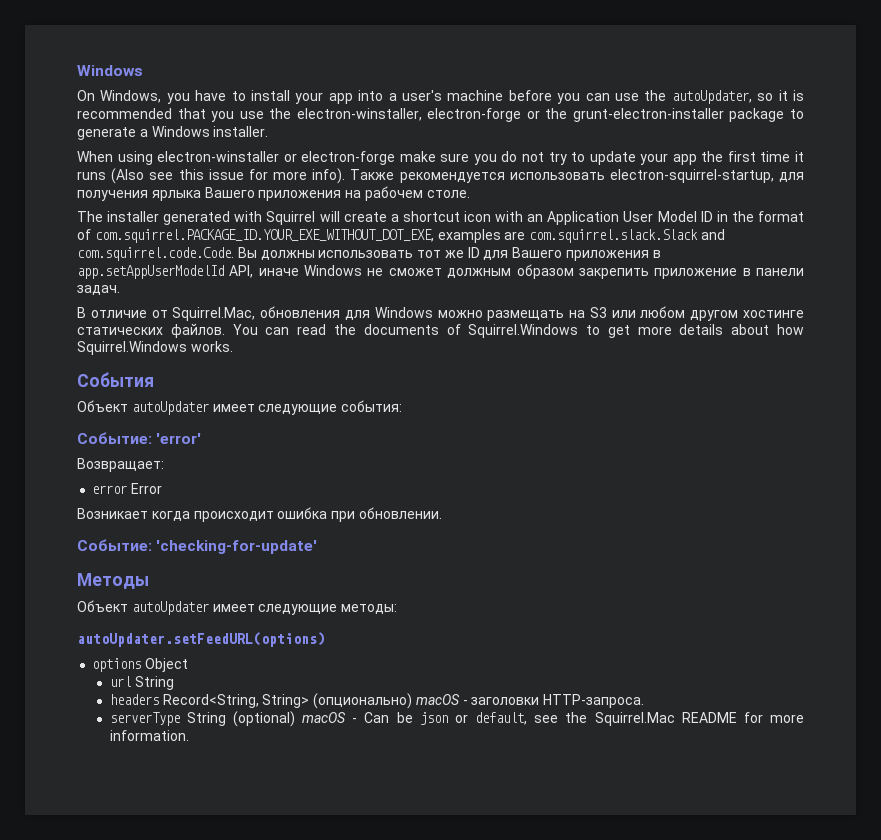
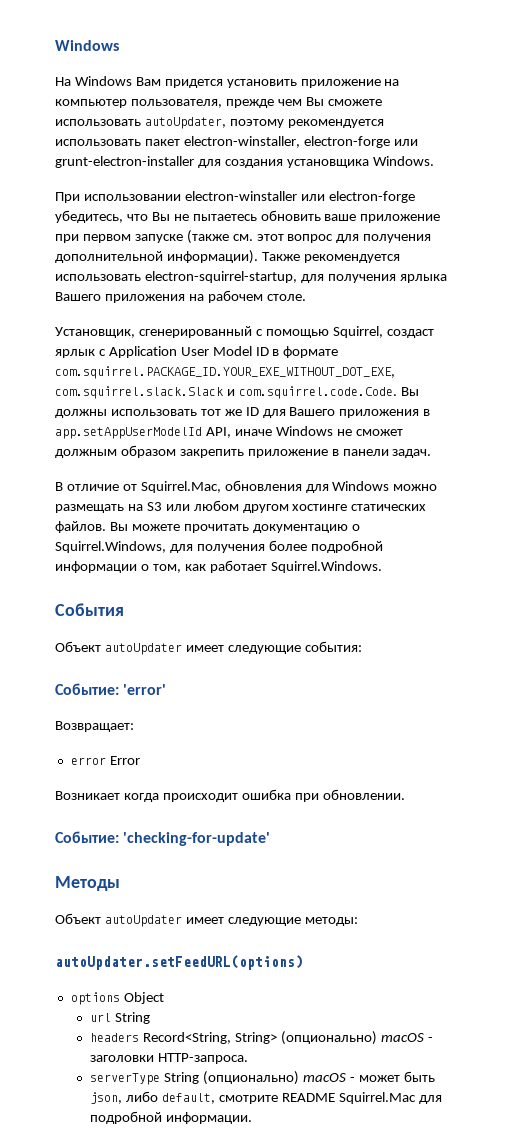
[77,90,804,104] [77,108,804,122] [77,126,269,140] [77,151,804,165] [77,168,346,184] On Windows, you have to install your app into a user's machine before you can use the autoUpdater, so it is recommended that you use the electron-winstaller, electron-forge or the grunt-electron-installer package to generate a Windows installer. // When using electron-winstaller or electron-forge make sure you do not try to update your app the first time it runs (Also see this issue for more info). -> [55,76,400,88] [55,97,382,108] [55,117,384,129] [55,136,418,148] [55,156,434,168] [55,191,415,203] [55,210,441,223] [55,230,432,244] [55,250,258,264] На Windows Вам придется установить приложение на компьютер пользователя, прежде чем Вы сможете использовать autoUpdater, поэтому рекомендуется использовать пакет electron-winstaller, electron-forge или grunt-electron-installer для создания установщика Windows. // При использовании electron-winstaller или electron-forge убедитесь, что Вы не пытаетесь обновить ваше приложение при первом запуске (также см. этот вопрос для получения дополнительной информации).
[77,211,804,225] [77,229,725,243] The installer generated with Squirrel will create a shortcut icon with an Application User Model ID in the format of com.squirrel.PACKAGE_ID.YOUR_EXE_WITHOUT_DOT_EXE, examples are com.squirrel.slack.Slack and -> [55,326,434,338] [55,346,339,358] [55,366,395,379] [55,386,235,399] Установщик, сгенерированный с помощью Squirrel, создаст ярлык с Application User Model ID в формате com.squirrel.PACKAGE_ID.YOUR_EXE_WITHOUT_DOT_EXE, com.squirrel.slack.Slack и
[232,324,805,338] [77,341,233,355] You can read the documents of Squirrel.Windows to get more details about how Squirrel.Windows works. -> [109,522,360,533] [55,540,383,553] [55,560,382,573] Вы можете прочитать документацию о Squirrel.Windows, для получения более подробной информации о том, как работает Squirrel.Windows.
[233,711,804,727] [109,730,189,741] (optional) macOS - Can be json or default, see the Squirrel.Mac README for more information. -> [203,1071,435,1085] [90,1091,442,1104] [90,1111,253,1124] (опционально) macOS - может быть json, либо default, смотрите README Squirrel.Mac для подробной информации.

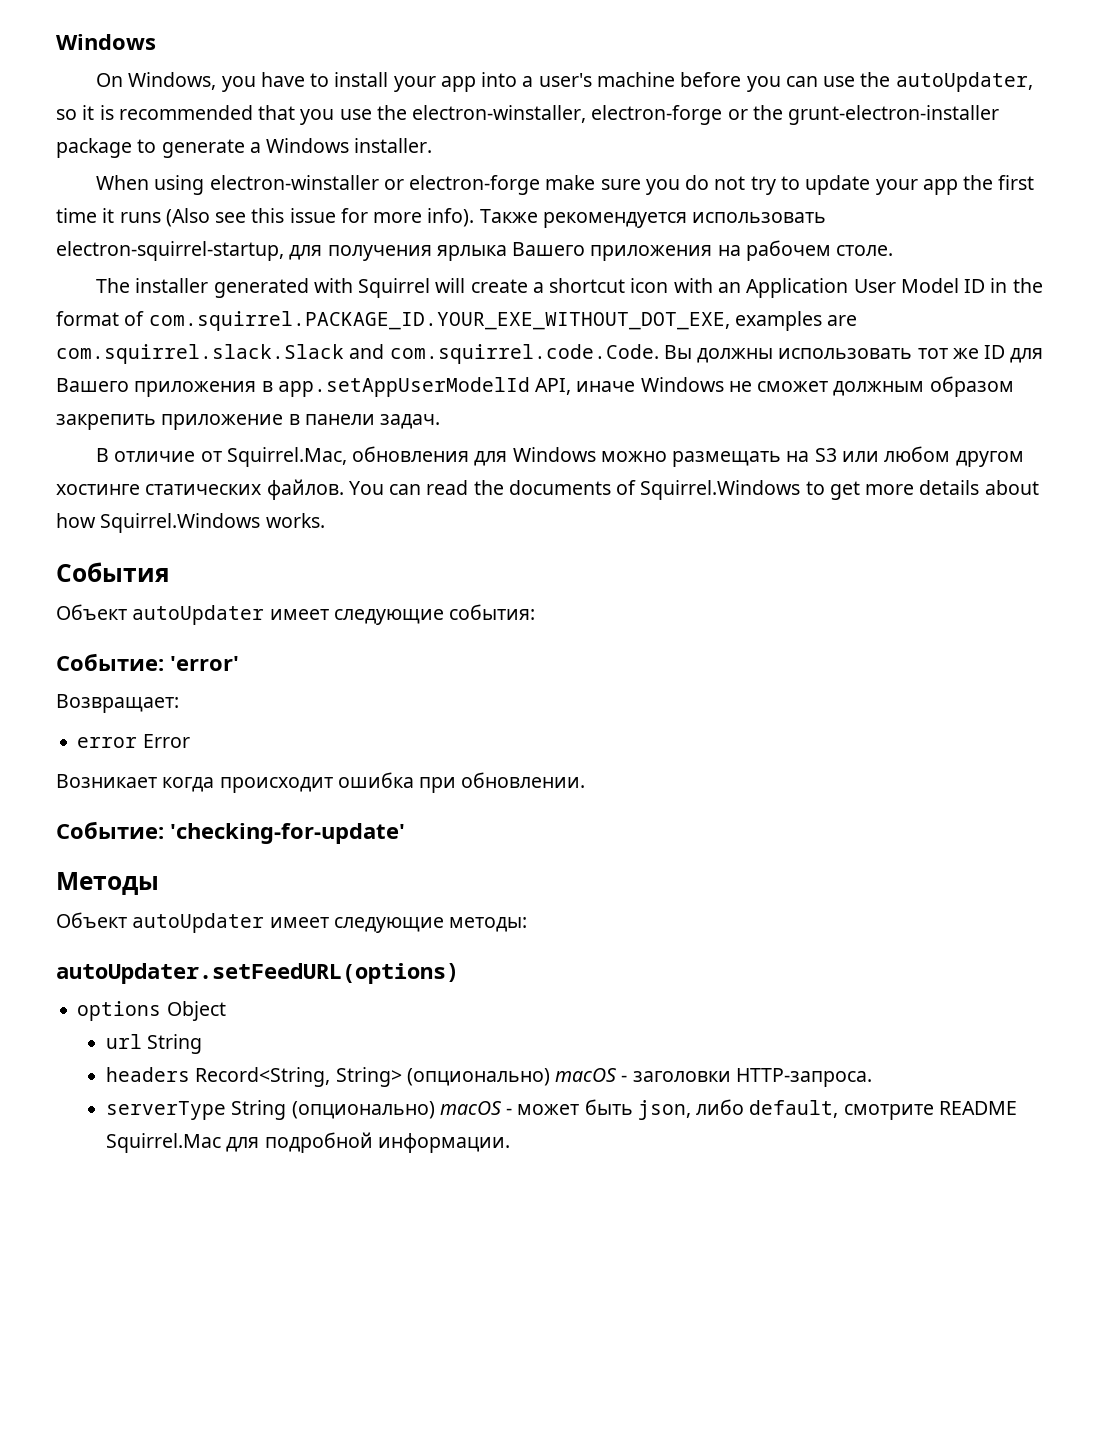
[55,76,400,88] [55,97,382,108] [55,117,384,129] [55,136,418,148] [55,156,434,168] [55,191,415,203] [55,210,441,223] [55,230,432,244] [55,250,258,264] На Windows Вам придется установить приложение на компьютер пользователя, прежде чем Вы сможете использовать autoUpdater, поэтому рекомендуется использовать пакет electron-winstaller, electron-forge или grunt-electron-installer для создания установщика Windows. // При использовании electron-winstaller или electron-forge убедитесь, что Вы не пытаетесь обновить ваше приложение при первом запуске (также см. этот вопрос для получения дополнительной информации). -> [96,72,1033,92] [56,105,1000,125] [56,138,433,158] [96,175,1035,195] [56,208,475,227] On Windows, you have to install your app into a user's machine before you can use the autoUpdater, so it is recommended that you use the electron-winstaller, electron-forge or the grunt-electron-installer package to generate a Windows installer. // When using electron-winstaller or electron-forge make sure you do not try to update your app the first time it runs (Also see this issue for more info).
[55,326,434,338] [55,346,339,358] [55,366,395,379] [55,386,235,399] Установщик, сгенерированный с помощью Squirrel, создаст ярлык с Application User Model ID в формате com.squirrel.PACKAGE_ID.YOUR_EXE_WITHOUT_DOT_EXE, com.squirrel.slack.Slack и -> [96,278,1043,298] [56,311,858,331] [56,344,385,364] The installer generated with Squirrel will create a shortcut icon with an Application User Model ID in the format of com.squirrel.PACKAGE_ID.YOUR_EXE_WITHOUT_DOT_EXE, examples are com.squirrel.slack.Slack and
[109,522,360,533] [55,540,383,553] [55,560,382,573] Вы можете прочитать документацию о Squirrel.Windows, для получения более подробной информации о том, как работает Squirrel.Windows. -> [348,480,1039,500] [56,513,325,533] You can read the documents of Squirrel.Windows to get more details about how Squirrel.Windows works.

